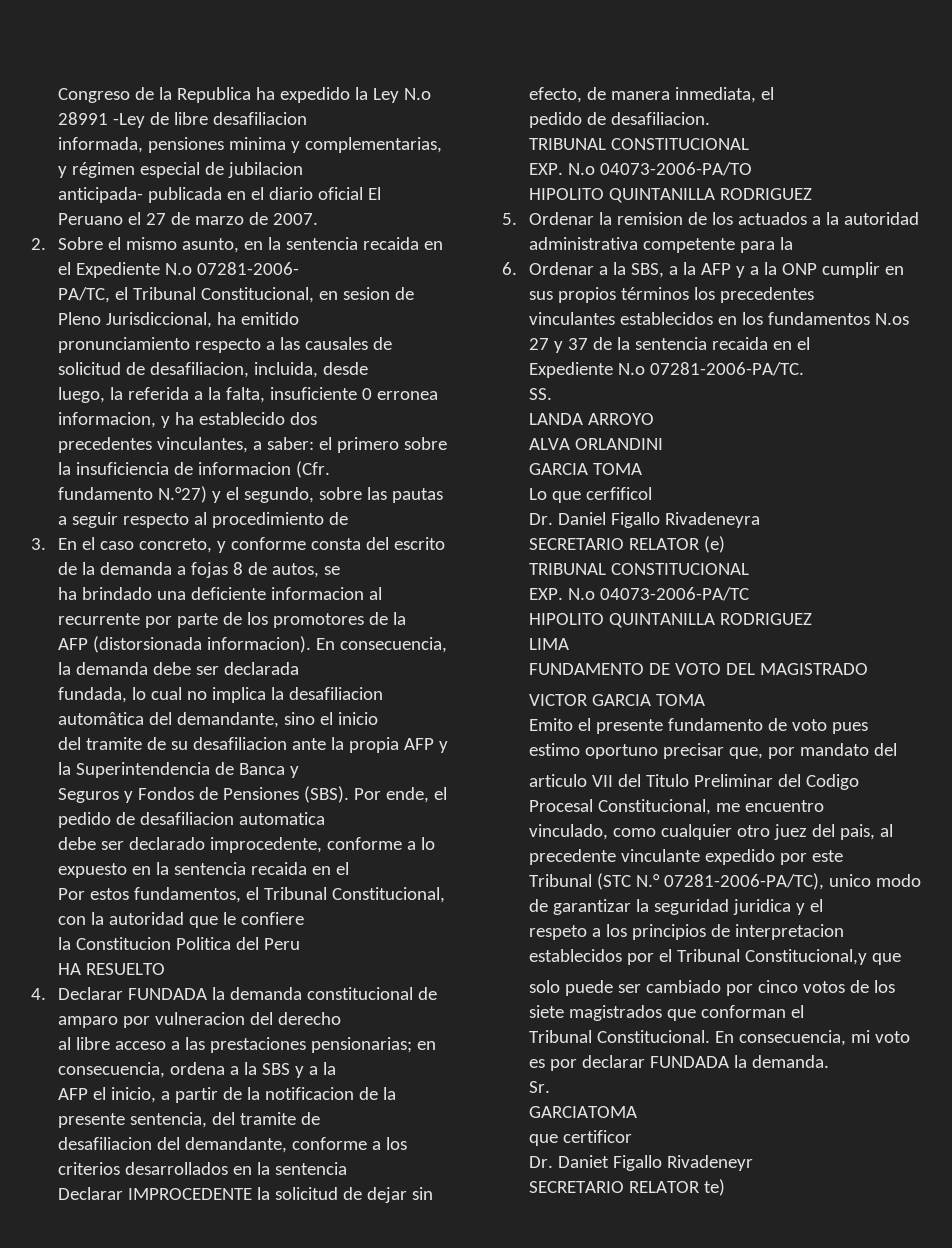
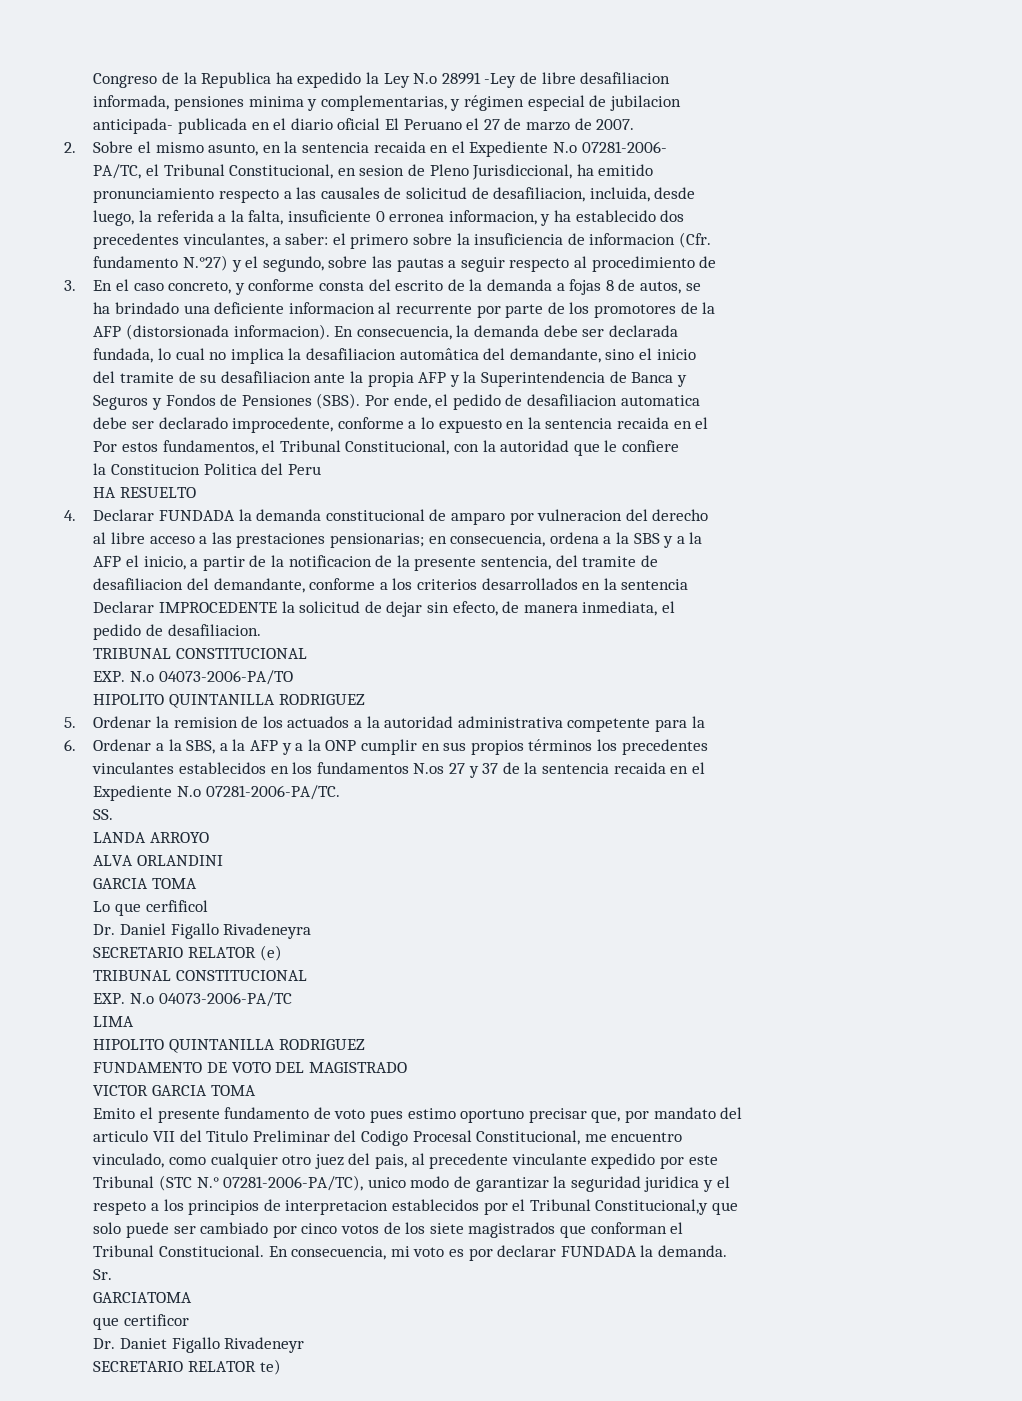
[528,613,812,628] [528,638,569,650] // HIPOLITO QUINTANILLA RODRIGUEZ // LIMA -> [93,1016,135,1027] [93,1039,365,1053] // LIMA // HIPOLITO QUINTANILLA RODRIGUEZ

